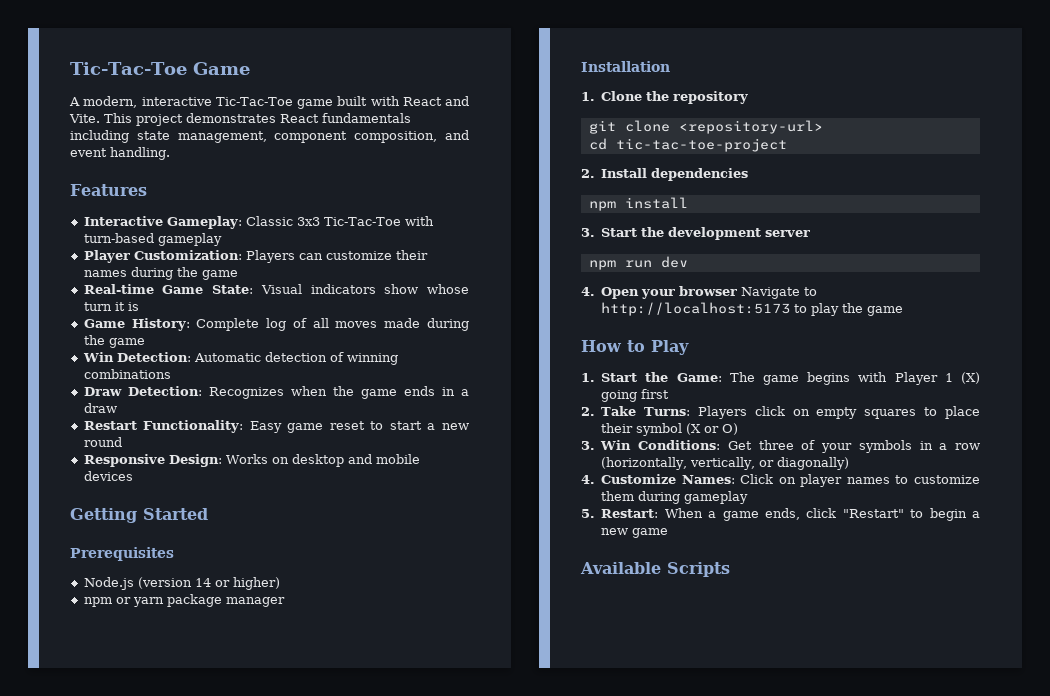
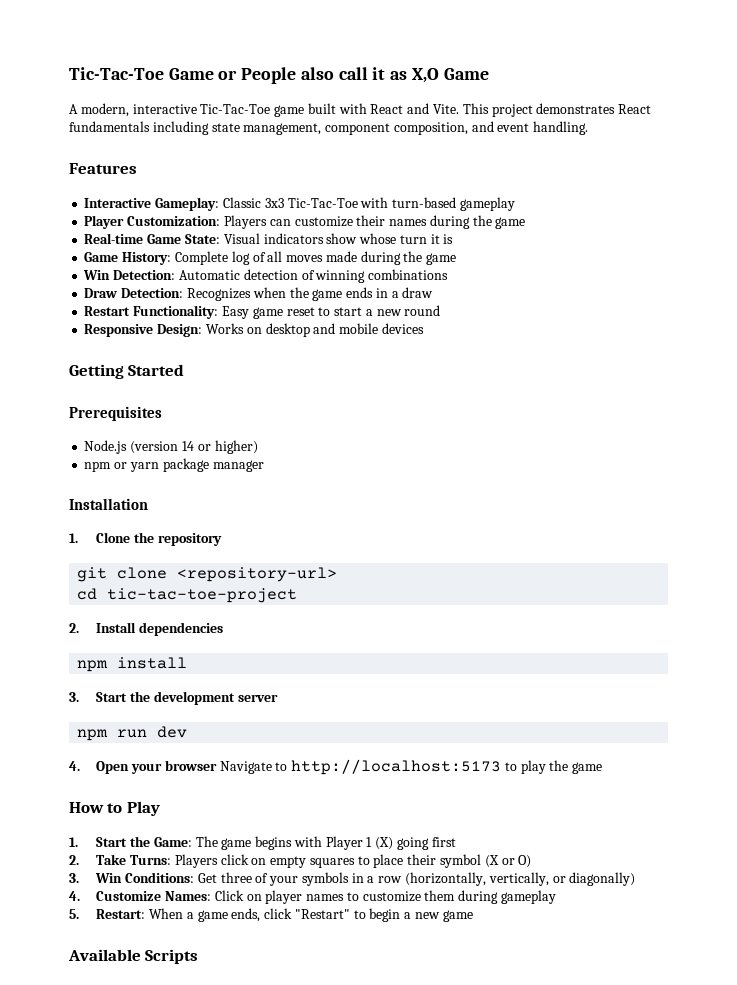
(250, 68) none -> [218,67,489,84] or People also call it as X,O Game

